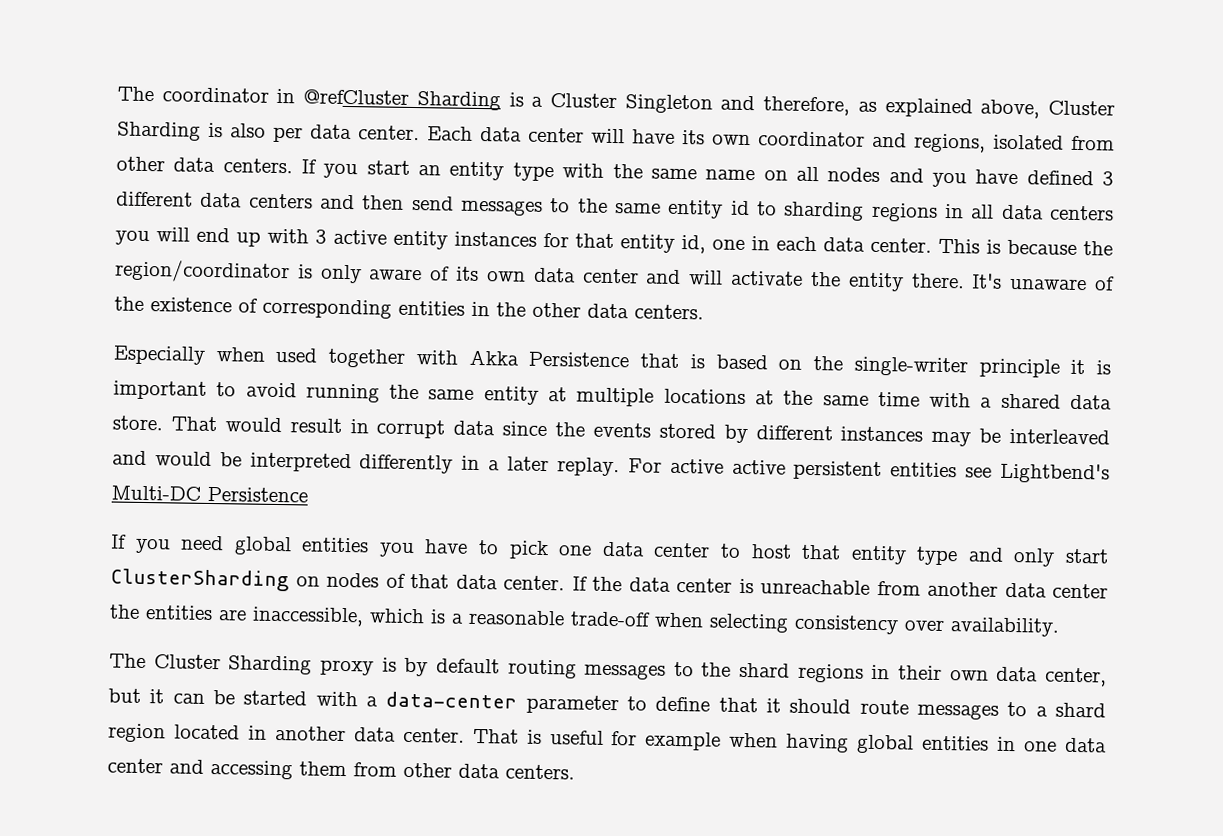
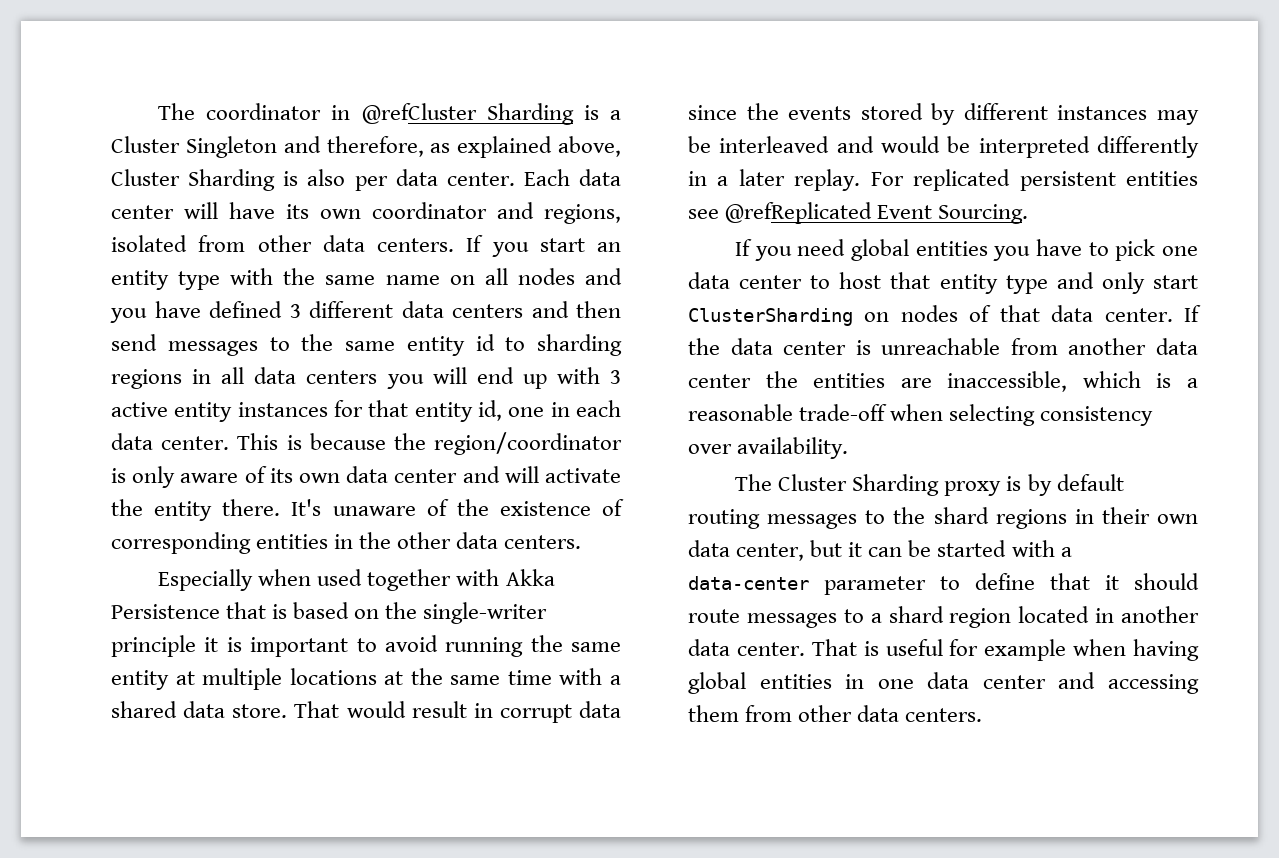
[669,458,786,475] active active -> [913,169,1011,191] replicated
[1000,462,1110,484] [111,485,308,503] Lightbend's Multi-DC Persistence -> [725,202,1029,224] @refReplicated Event Sourcing.

